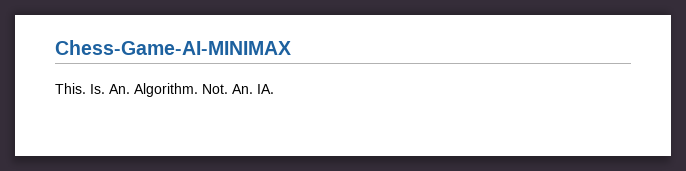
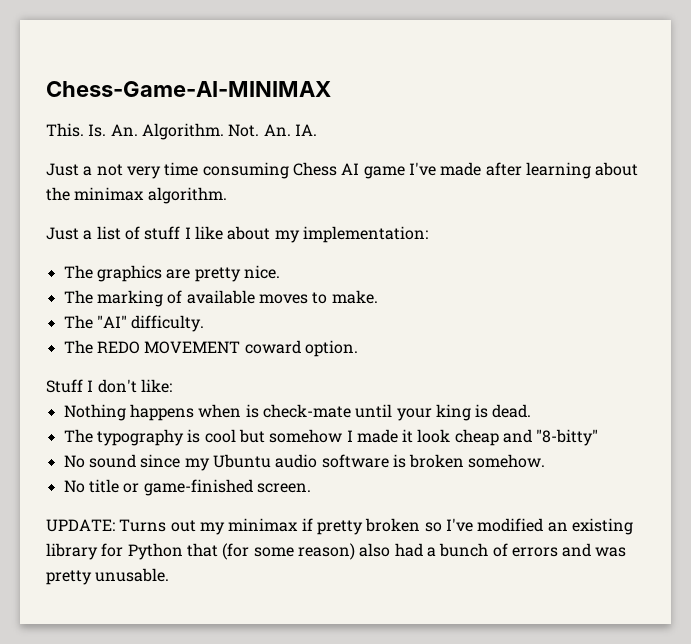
(274, 89) none -> [46,162,639,179] [46,187,227,204] [46,226,428,243] [63,265,280,282] [63,290,378,307] [63,315,205,332] [63,340,358,357] [46,379,172,393] [63,404,532,421] [63,429,599,446] [63,454,546,471] [63,479,311,496] [46,518,633,535] [46,543,627,560] [46,568,170,585] // Just a not very time consuming Chess AI game I've made after learning about the minimax algorithm. // Just a list of stuff I like about my implementation: // The graphics are pretty nice. // The marking of available moves to make. // The "AI" difficulty. // The REDO MOVEMENT coward option. // Stuff I don't like: // Nothing happens when is check-mate until your king is dead. // The typography is cool but somehow I made it look cheap and "8-bitty" // No sound since my Ubuntu audio software is broken somehow. // No title or game-finished screen. // UPDATE: Turns out my minimax if pretty broken so I've modified an existing library for Python that (for some reason) also had a bunch of errors and was pretty unusable.

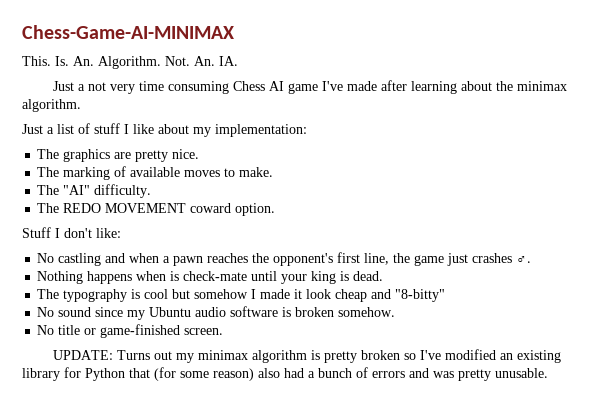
(172, 386) none -> [37,252,532,266] // No castling and when a pawn reaches the opponent's first line, the game just crashes ♂.
[301,518,313,531] if -> [252,350,321,363] algorithm is

